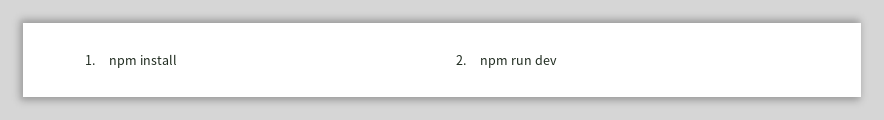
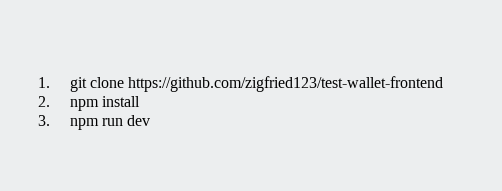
(95, 60) none -> [69,76,444,92] [38,96,50,107] git clone https://github.com/zigfried123/test-wallet-frontend // 2.
[456,55,466,65] 2. -> [38,115,50,126] 3.

